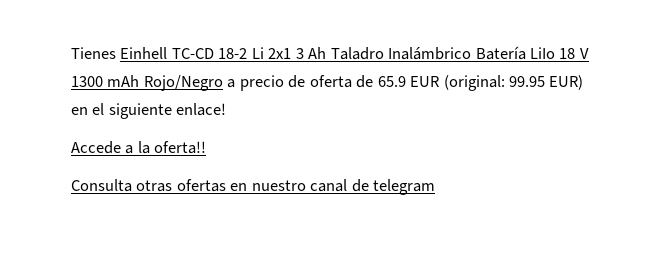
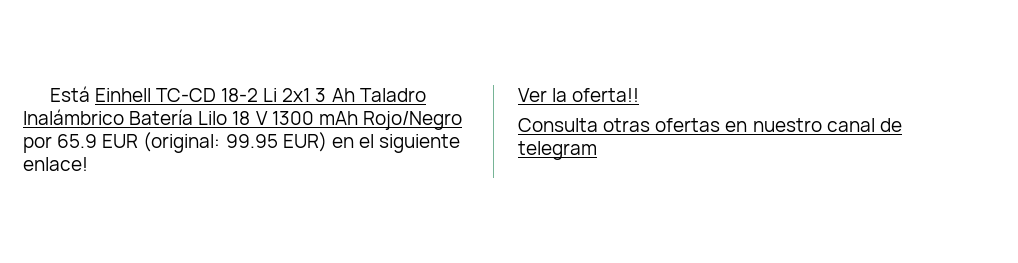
[71,47,116,59] Tienes -> [49,86,90,102] Está
[227,75,374,91] a precio de oferta de -> [23,136,52,153] por
[71,141,134,154] Accede a -> [518,88,547,102] Ver

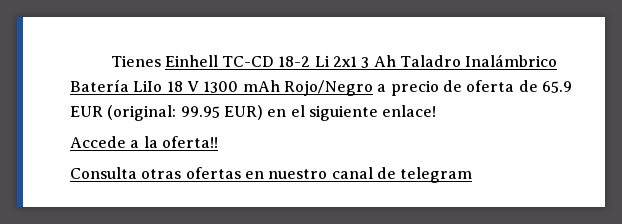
[49,86,90,102] Está -> [110,55,161,67] Tienes
[23,136,52,153] por -> [377,80,538,96] a precio de oferta de
[518,88,547,102] Ver -> [70,136,140,148] Accede a

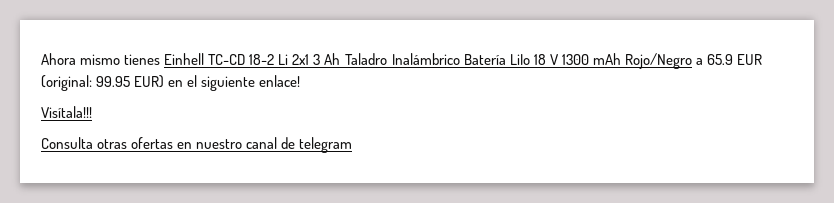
[110,55,161,67] Tienes -> [41,53,161,65] Ahora mismo tienes
[390,80,538,96] precio de oferta de -> (703, 61) none
[70,136,218,148] Accede a la oferta!! -> [41,106,92,118] Visítala!!!

